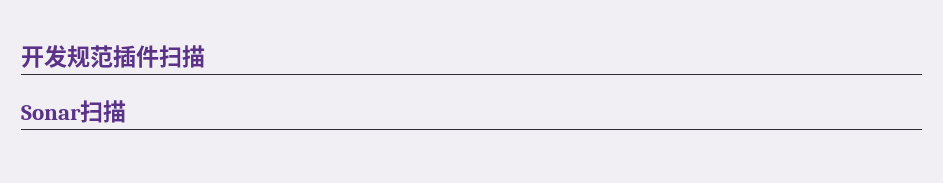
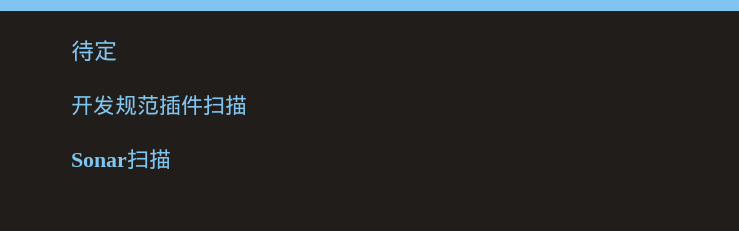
(21, 57) none -> [71,40,117,62] 待定 //

